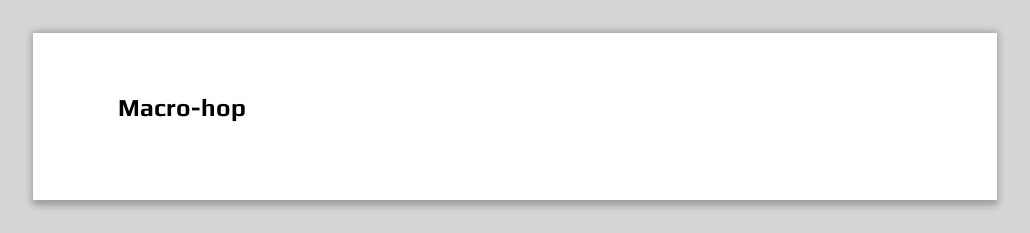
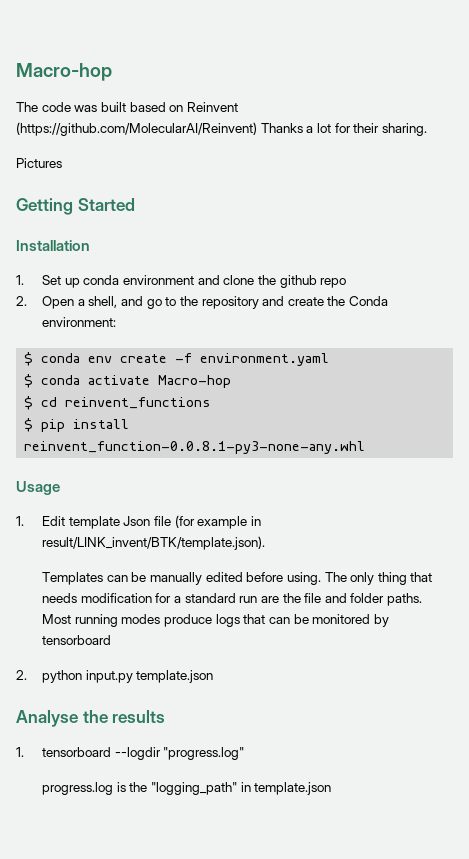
[118,98,246,122] Macro-hop -> [16,63,112,81] [16,102,238,112] [16,122,427,136] [16,158,62,168] [16,198,135,215] [16,240,90,251] [16,275,347,288] [16,296,389,309] [41,317,116,327] [24,352,330,366] [24,374,232,388] [24,396,212,410] [24,418,130,432] [24,441,366,454] [16,481,60,495] [16,515,261,529] [41,536,265,550] [41,572,433,585] [41,593,423,606] [41,614,389,627] [41,635,111,645] [16,670,214,683] [16,710,166,727] [16,747,245,760] [41,782,332,795] Macro-hop // The code was built based on Reinvent (https://github.com/MolecularAI/Reinvent) Thanks a lot for their sharing. // Pictures // Getting Started // Installation // 1. Set up conda environment and clone the github repo // 2. Open a shell, and go to the repository and create the Conda environment: // $ conda env create -f environment.yaml // $ conda activate Macro-hop // $ cd reinvent_functions // $ pip install reinvent_function-0.0.8.1-py3-none-any.whl // Usage // 1. Edit template Json file (for example in result/LINK_invent/BTK/template.json). // Templates can be manually edited before using. The only thing that needs modification for a standard run are the file and folder paths. Most running modes produce logs that can be monitored by tensorboard // 2. python input.py template.json // Analyse the results // 1. tensorboard --logdir "progress.log" // progress.log is the "logging_path" in template.json

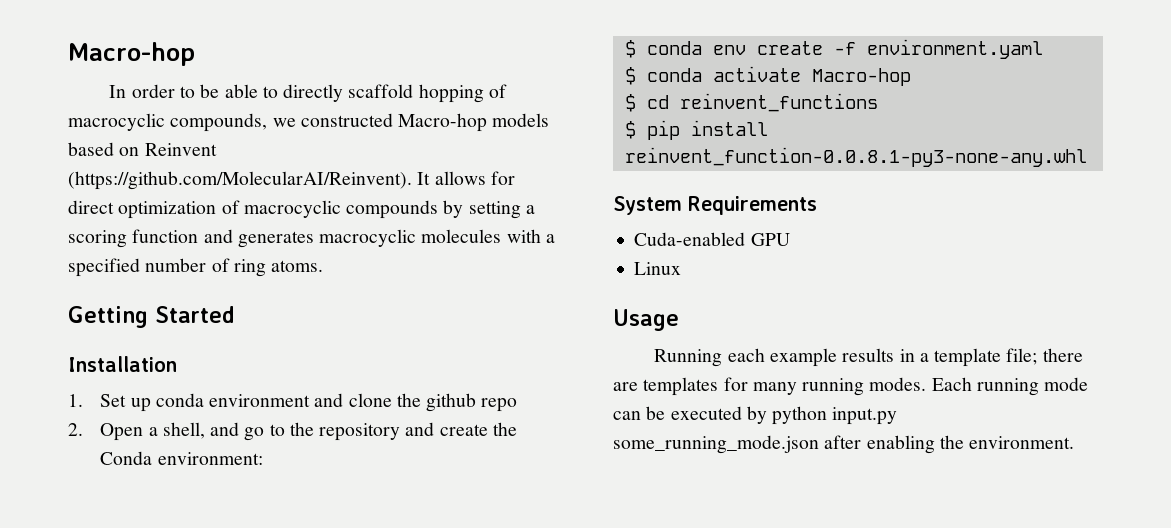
[16,63,112,81] [16,102,238,112] [16,122,427,136] [16,158,62,168] Macro-hop // The code was built based on Reinvent (https://github.com/MolecularAI/Reinvent) Thanks a lot for their sharing. // Pictures -> [68,42,195,66] [109,84,507,103] [68,113,550,132] [68,142,217,156] [68,171,515,190] [68,200,535,219] [68,229,555,248] [68,258,324,277] Macro-hop // In order to be able to directly scaffold hopping of macrocyclic compounds, we constructed Macro-hop models based on Reinvent (https://github.com/MolecularAI/Reinvent). It allows for direct optimization of macrocyclic compounds by setting a scoring function and generates macrocyclic molecules with a specified number of ring atoms.
[16,481,60,495] [16,515,261,529] [41,536,265,550] [41,572,433,585] [41,593,423,606] [41,614,389,627] [41,635,111,645] [16,670,214,683] [16,710,166,727] [16,747,245,760] [41,782,332,795] Usage // 1. Edit template Json file (for example in result/LINK_invent/BTK/template.json). // Templates can be manually edited before using. The only thing that needs modification for a standard run are the file and folder paths. Most running modes produce logs that can be monitored by tensorboard // 2. python input.py template.json // Analyse the results // 1. tensorboard --logdir "progress.log" // progress.log is the "logging_path" in template.json -> [613,196,817,215] [634,232,790,246] [634,262,682,275] [613,309,679,331] [654,348,1083,367] [613,377,1089,396] [613,406,898,425] [613,435,1075,454] System Requirements // Cuda-enabled GPU // Linux // Usage // Running each example results in a template file; there are templates for many running modes. Each running mode can be executed by python input.py some_running_mode.json after enabling the environment.

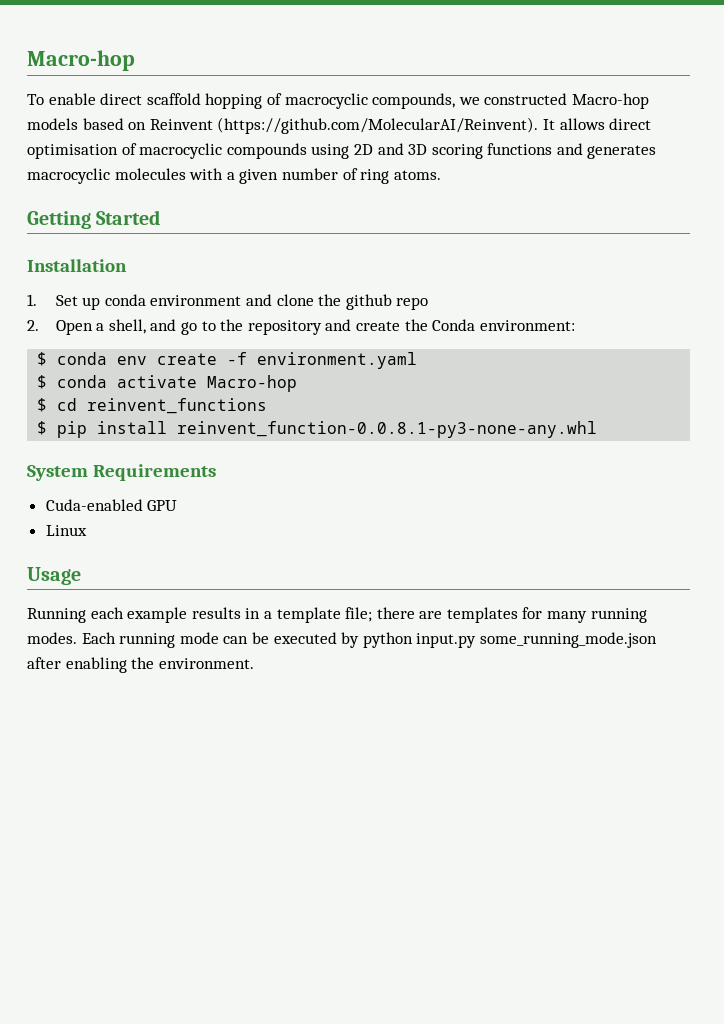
[68,42,195,66] [109,84,344,102] Macro-hop // In order to be able to directly -> [27,50,135,71] [27,93,143,105] Macro-hop // To enable direct
[490,171,515,185] [68,200,535,219] [68,229,199,248] for direct optimization of macrocyclic compounds by setting a scoring function -> [609,118,652,130] [27,143,553,159] direct optimisation of macrocyclic compounds using 2D and 3D scoring functions
[68,258,140,277] specified -> [239,169,279,184] given

